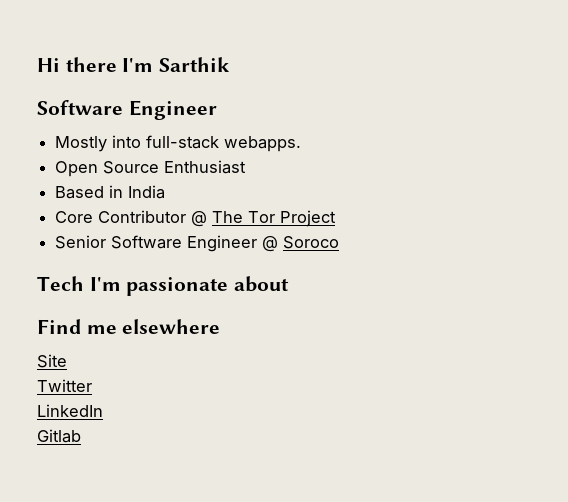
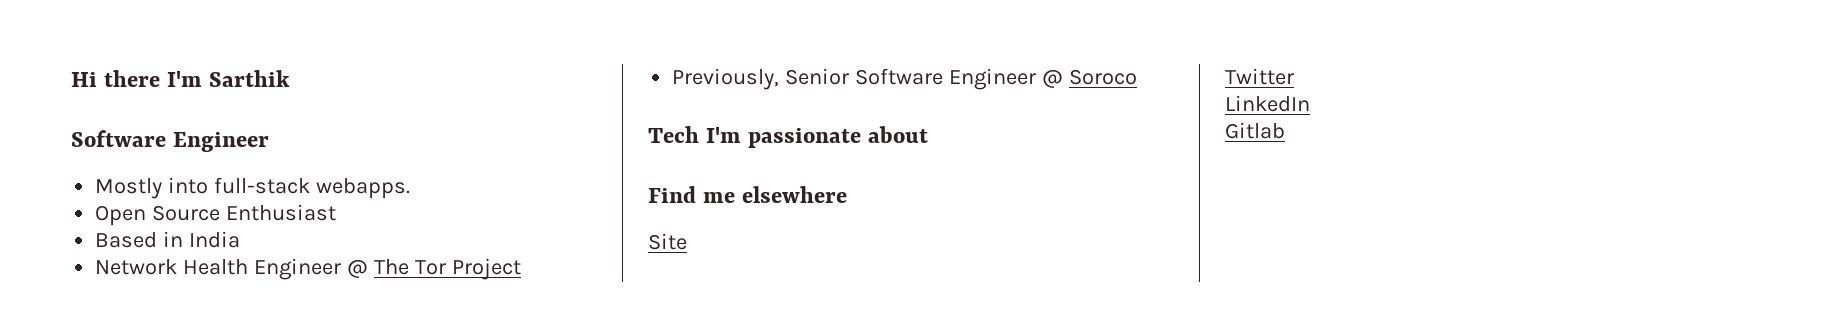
[55,210,187,223] Core Contributor -> [95,258,342,280] Network Health Engineer
(337, 218) none -> [672,68,780,90] Previously,

